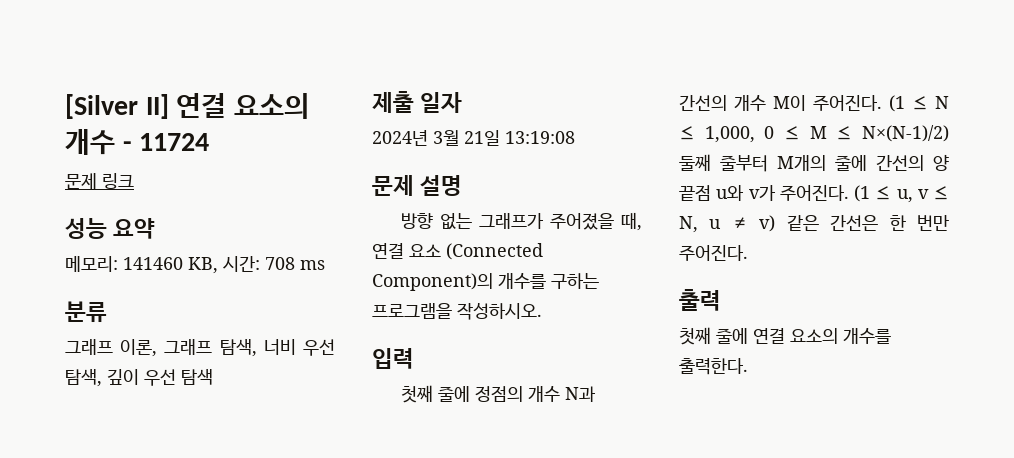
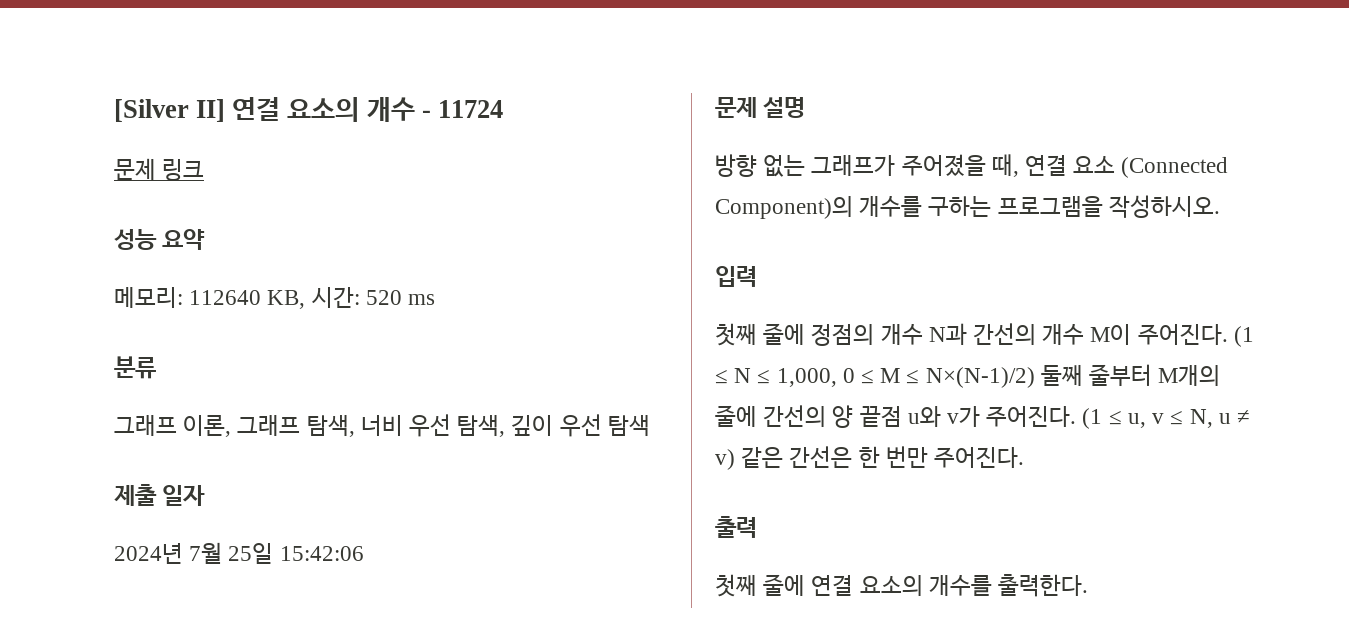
[123,257,183,270] 141460 -> [189,290,262,305] 112640
[265,257,295,270] 708 -> [365,290,402,305] 520
[433,130,575,146] 3월 21일 13:19:08 -> [189,542,364,564] 7월 25일 15:42:06

